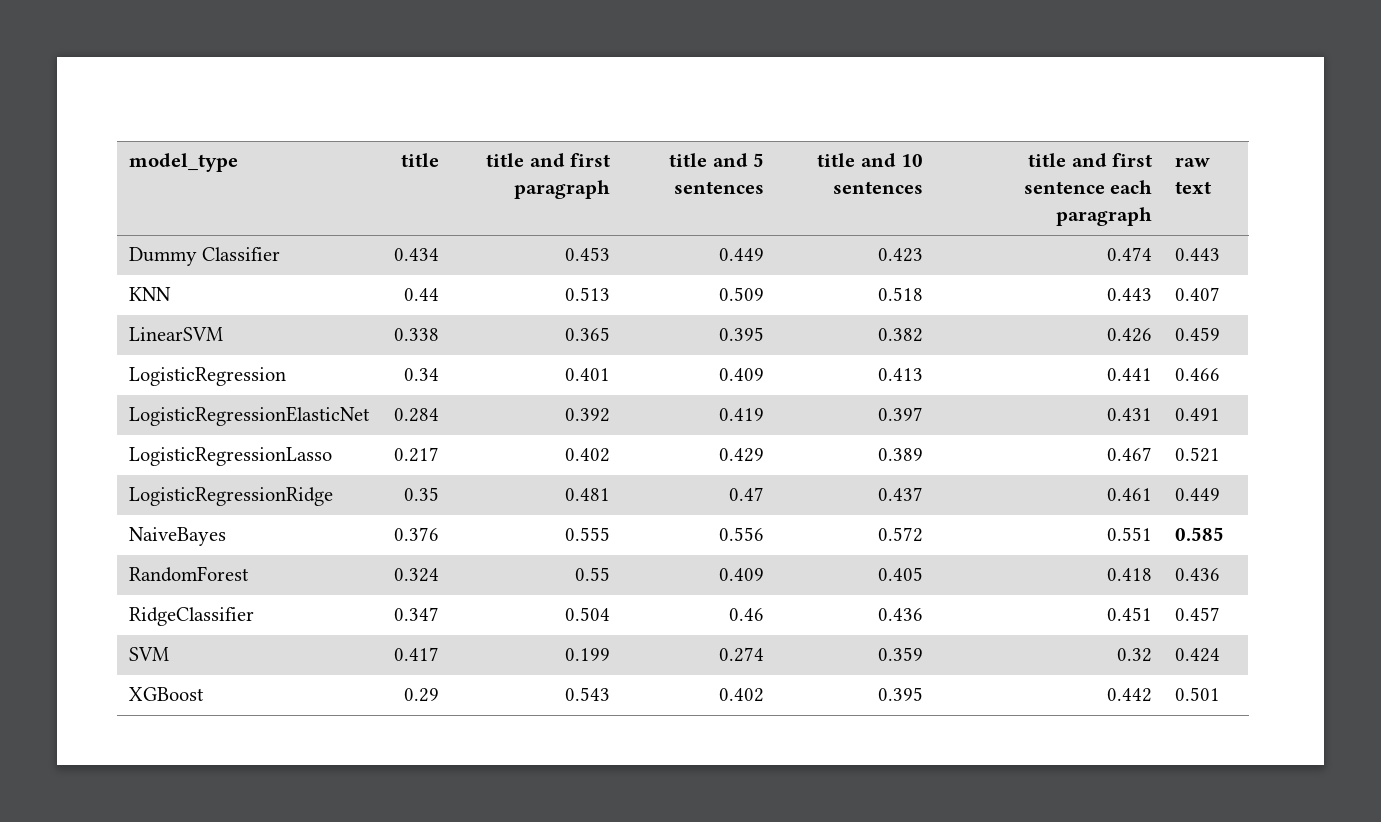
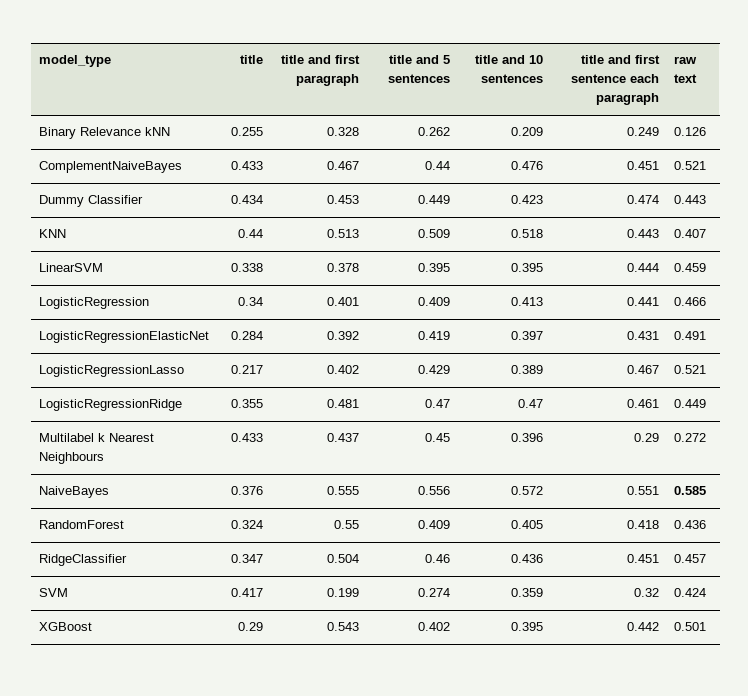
(1211, 187) none -> [39,127,171,139] [230,127,263,136] [326,127,359,136] [417,127,450,136] [510,127,543,136] [626,127,659,136] [674,127,707,136] [39,161,183,173] [230,161,263,170] [326,161,359,170] [424,161,450,170] [510,161,543,170] [626,161,659,170] [674,161,707,170] // Binary Relevance kNN | 0.255 | 0.328 | 0.262 | 0.209 | 0.249 | 0.126 // ComplementNaiveBayes | 0.433 | 0.467 | 0.44 | 0.476 | 0.451 | 0.521
[565,327,611,341] [719,327,765,341] [878,328,924,342] [1107,328,1153,342] 0.365 | 0.395 | 0.382 | 0.426 -> [326,263,359,272] [417,263,450,272] [510,263,543,272] [626,263,659,272] 0.378 | 0.395 | 0.395 | 0.444
[404,487,440,501] 0.35 -> [230,399,263,408] 0.355
[878,487,924,501] 0.437 -> [517,399,543,408] 0.47
(1220, 494) none -> [39,433,155,442] [39,452,105,464] [230,433,263,442] [326,433,359,442] [424,433,450,442] [510,433,543,442] [633,433,659,442] [674,433,707,442] // Multilabel k Nearest Neighbours | 0.433 | 0.437 | 0.45 | 0.396 | 0.29 | 0.272

